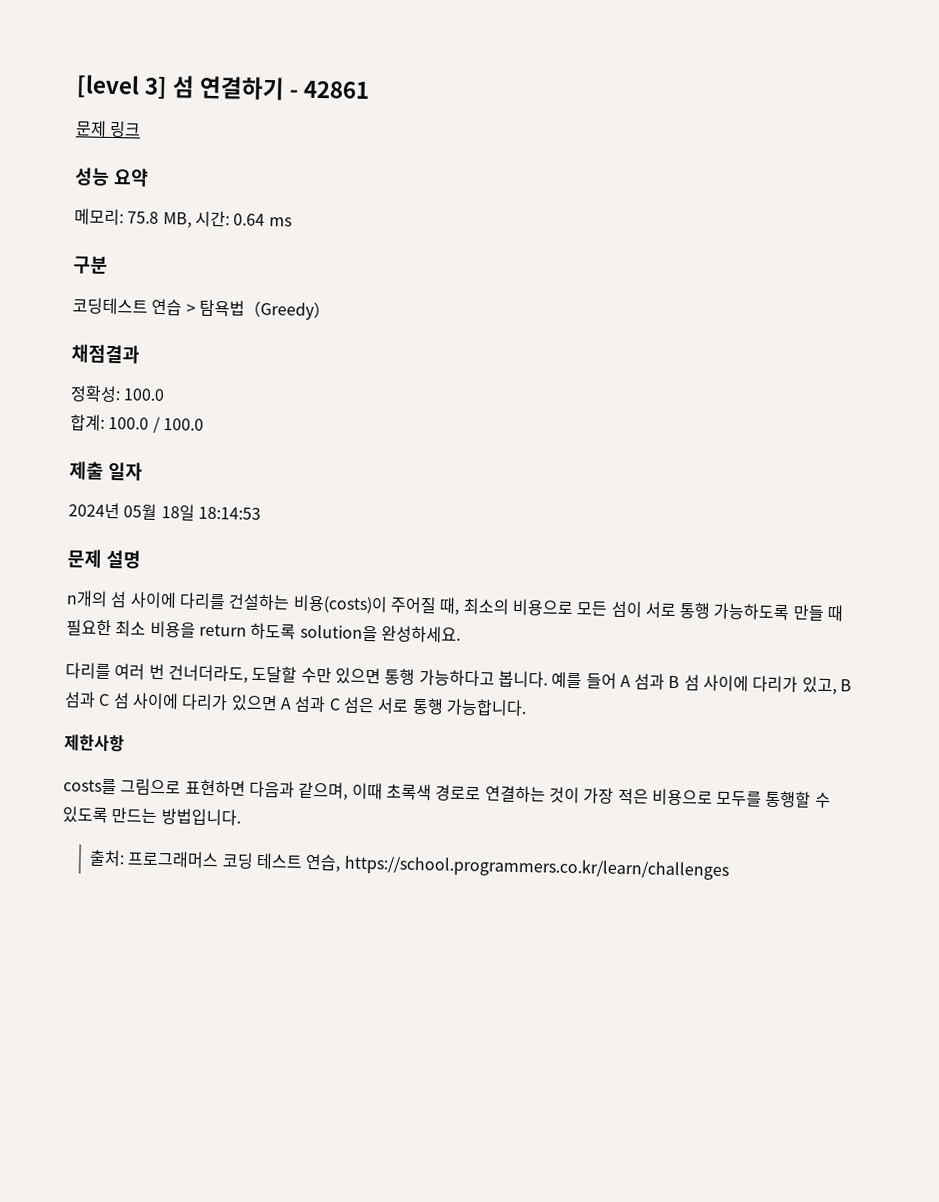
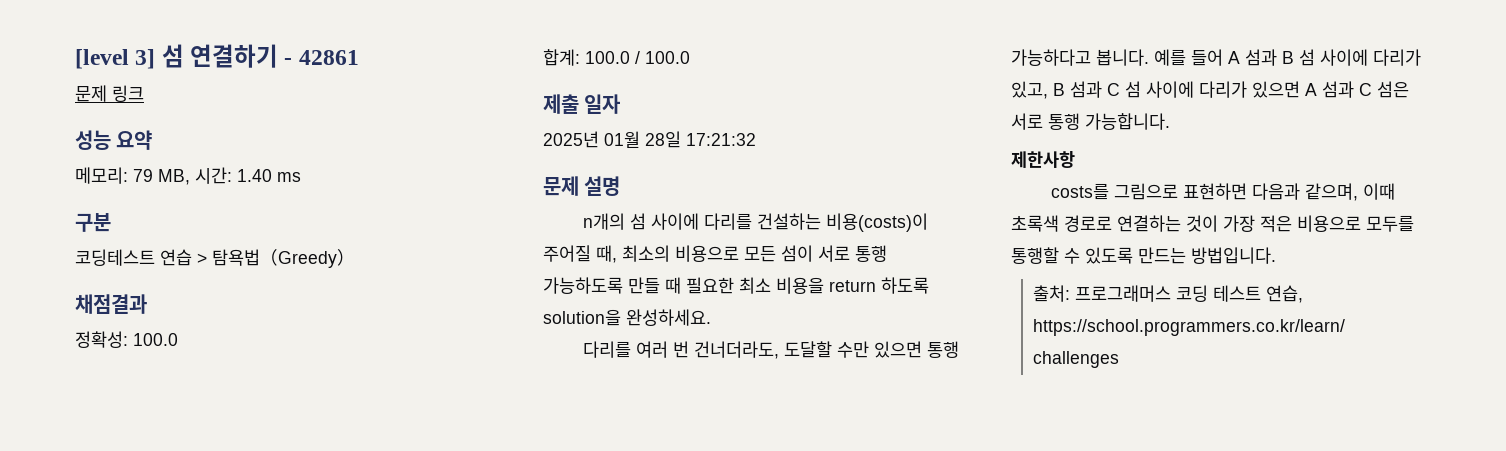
[127,211,160,224] 75.8 -> [133,169,153,182] 79
[233,213,266,226] 0.64 -> [237,169,272,182] 1.40
[68,502,261,521] 2024년 05월 18일 18:14:53 -> [543,131,756,148] 2025년 01월 28일 17:21:32

